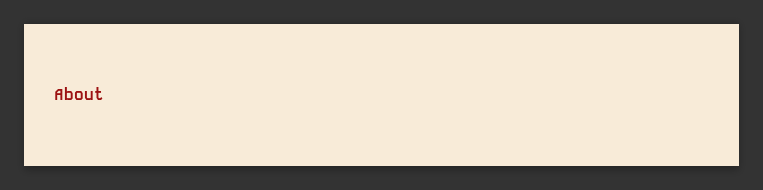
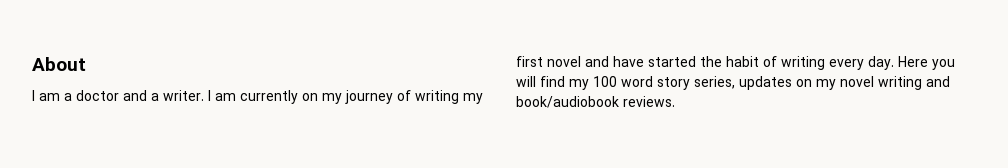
(104, 93) none -> [32,90,483,104] [516,56,955,70] [516,76,950,90] [516,96,675,108] // I am a doctor and a writer. I am currently on my journey of writing my first novel and have started the habit of writing every day. Here you will find my 100 word story series, updates on my novel writing and book/audiobook reviews.

